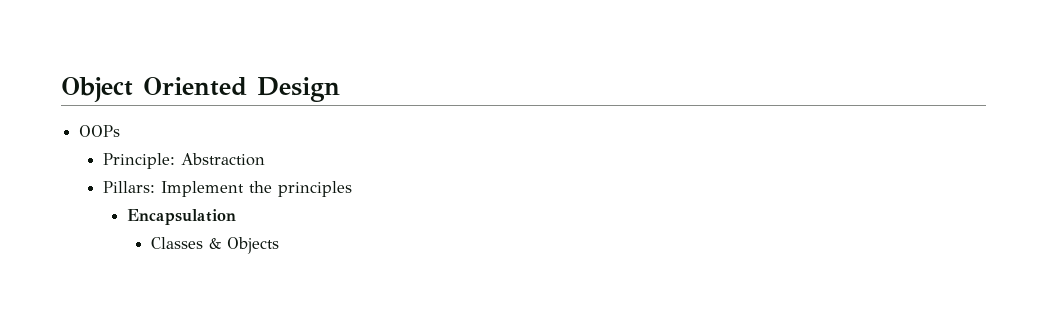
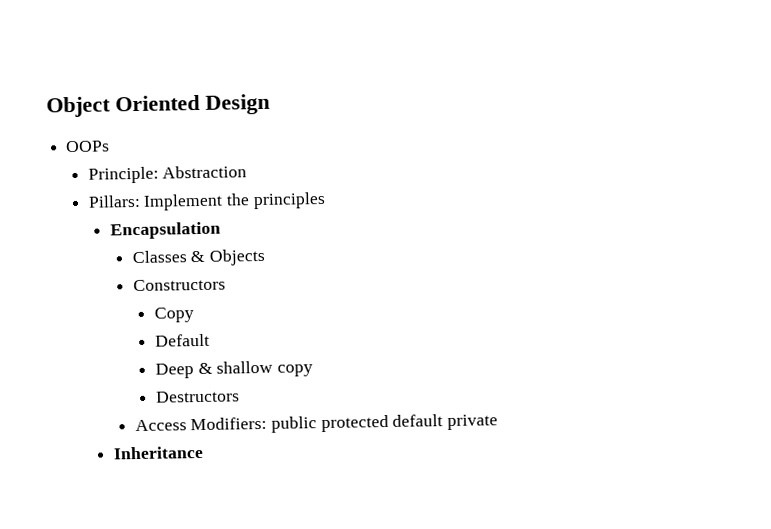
(279, 245) none -> [132,278,226,292] [154,307,195,323] [155,333,211,347] [155,360,314,379] [156,390,241,403] [134,414,499,433] [113,445,205,460] // Constructors // Copy // Default // Deep & shallow copy // Destructors // Access Modifiers: public protected default private // Inheritance

